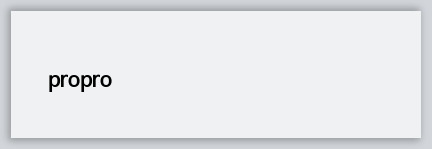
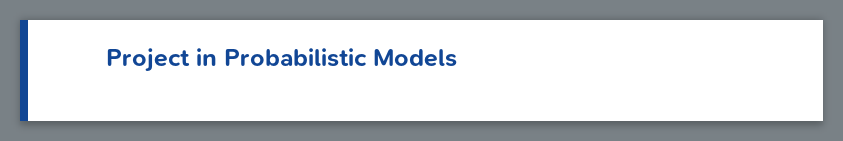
[48,74,112,92] propro -> [106,48,457,72] Project in Probabilistic Models

